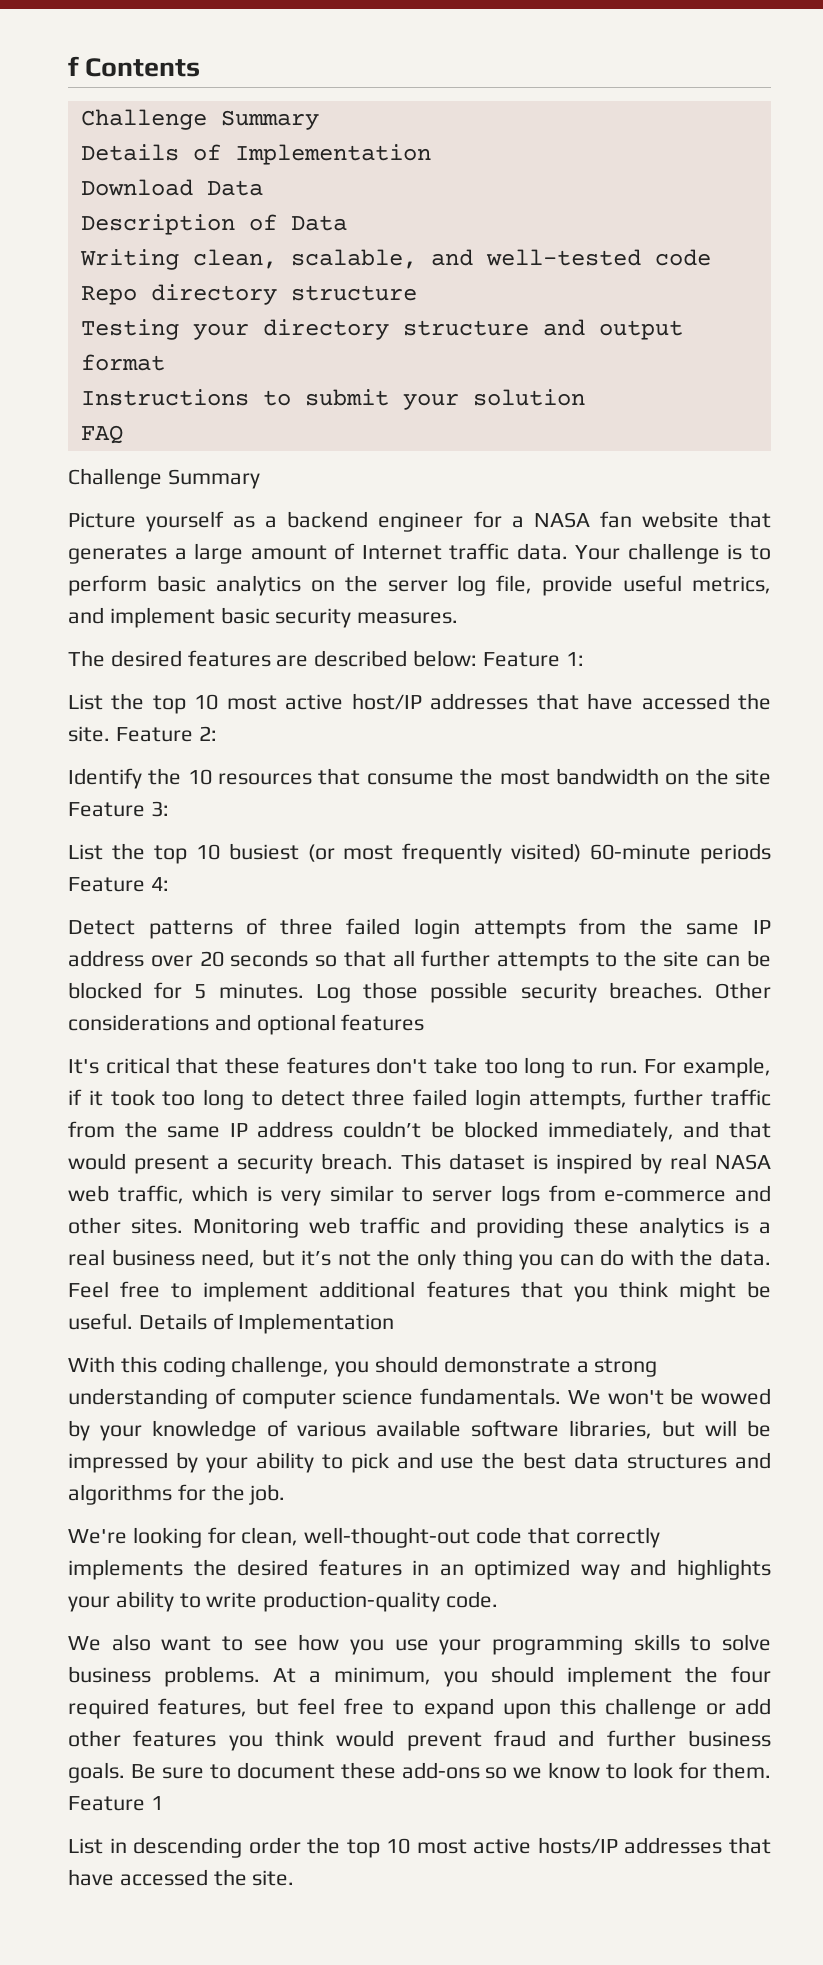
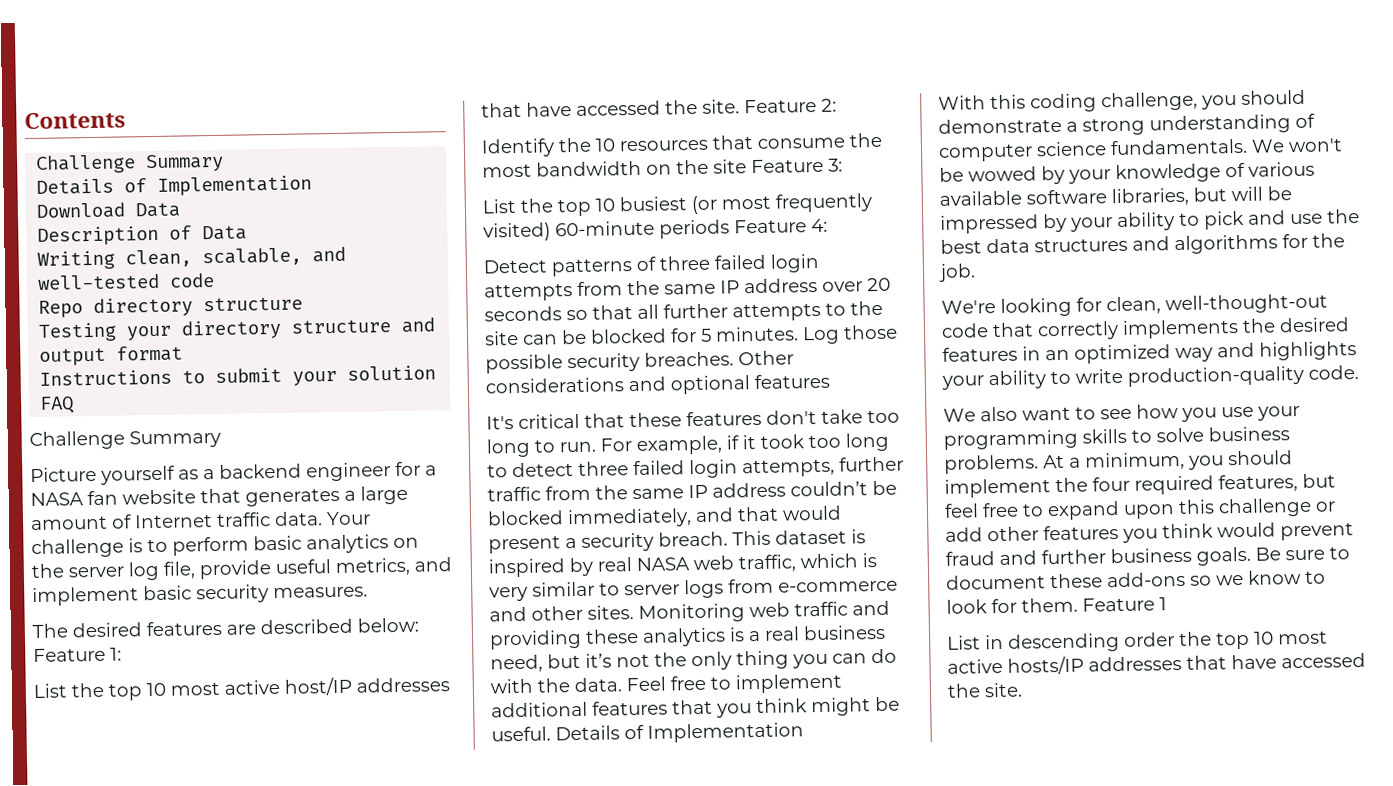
[68,56,79,76] f -> (24, 120) none

